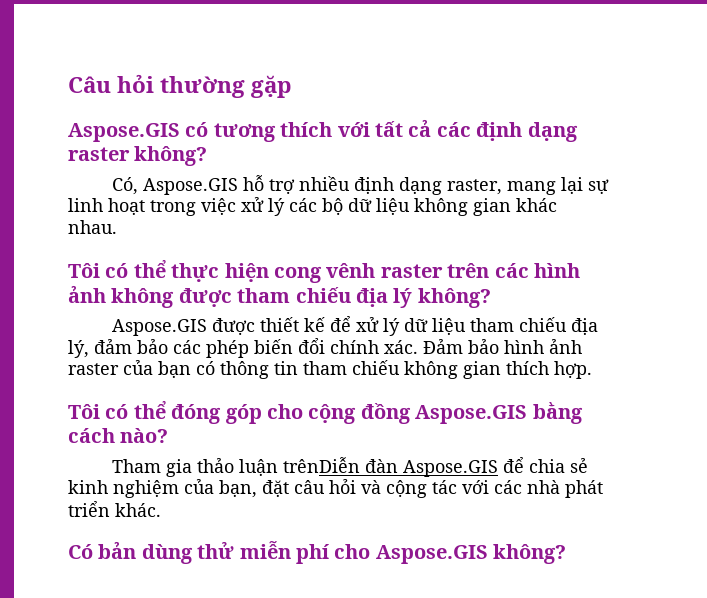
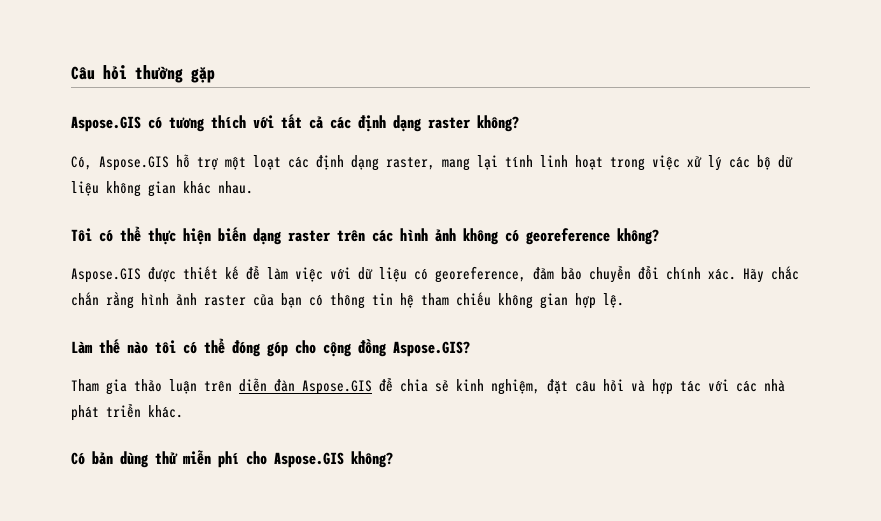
[299,176,351,191] nhiều -> [225,155,309,170] một loạt các
[588,179,610,194] sự -> [505,155,533,167] tính
[274,263,376,283] cong vênh -> [218,227,282,245] biến dạng
[178,287,413,308] được tham chiếu địa lý -> [505,228,610,245] có georeference
[356,317,599,336] [68,338,499,358] xử lý dữ liệu tham chiếu địa lý, đảm bảo các phép biến đổi chính xác. Đảm bảo -> [267,265,799,283] [71,292,134,309] làm việc với dữ liệu có georeference, đảm bảo chuyển đổi chính xác. Hãy chắc chắn rằng
(298, 368) none -> [400,293,414,308] hệ
[506,361,592,379] [68,404,100,419] thích hợp. // Tôi -> [575,293,624,309] [71,339,176,354] hợp lệ. // Làm thế nào tôi
[415,402,583,424] [68,428,169,443] Aspose.GIS bằng cách nào? -> [393,341,470,357] Aspose.GIS?
[283,457,361,473] trênDiễn -> [204,378,267,392] trên diễn
[113,479,257,498] nghiệm của bạn, -> [491,379,540,395] nghiệm,
[386,480,427,498] cộng -> [652,379,673,395] hợp

